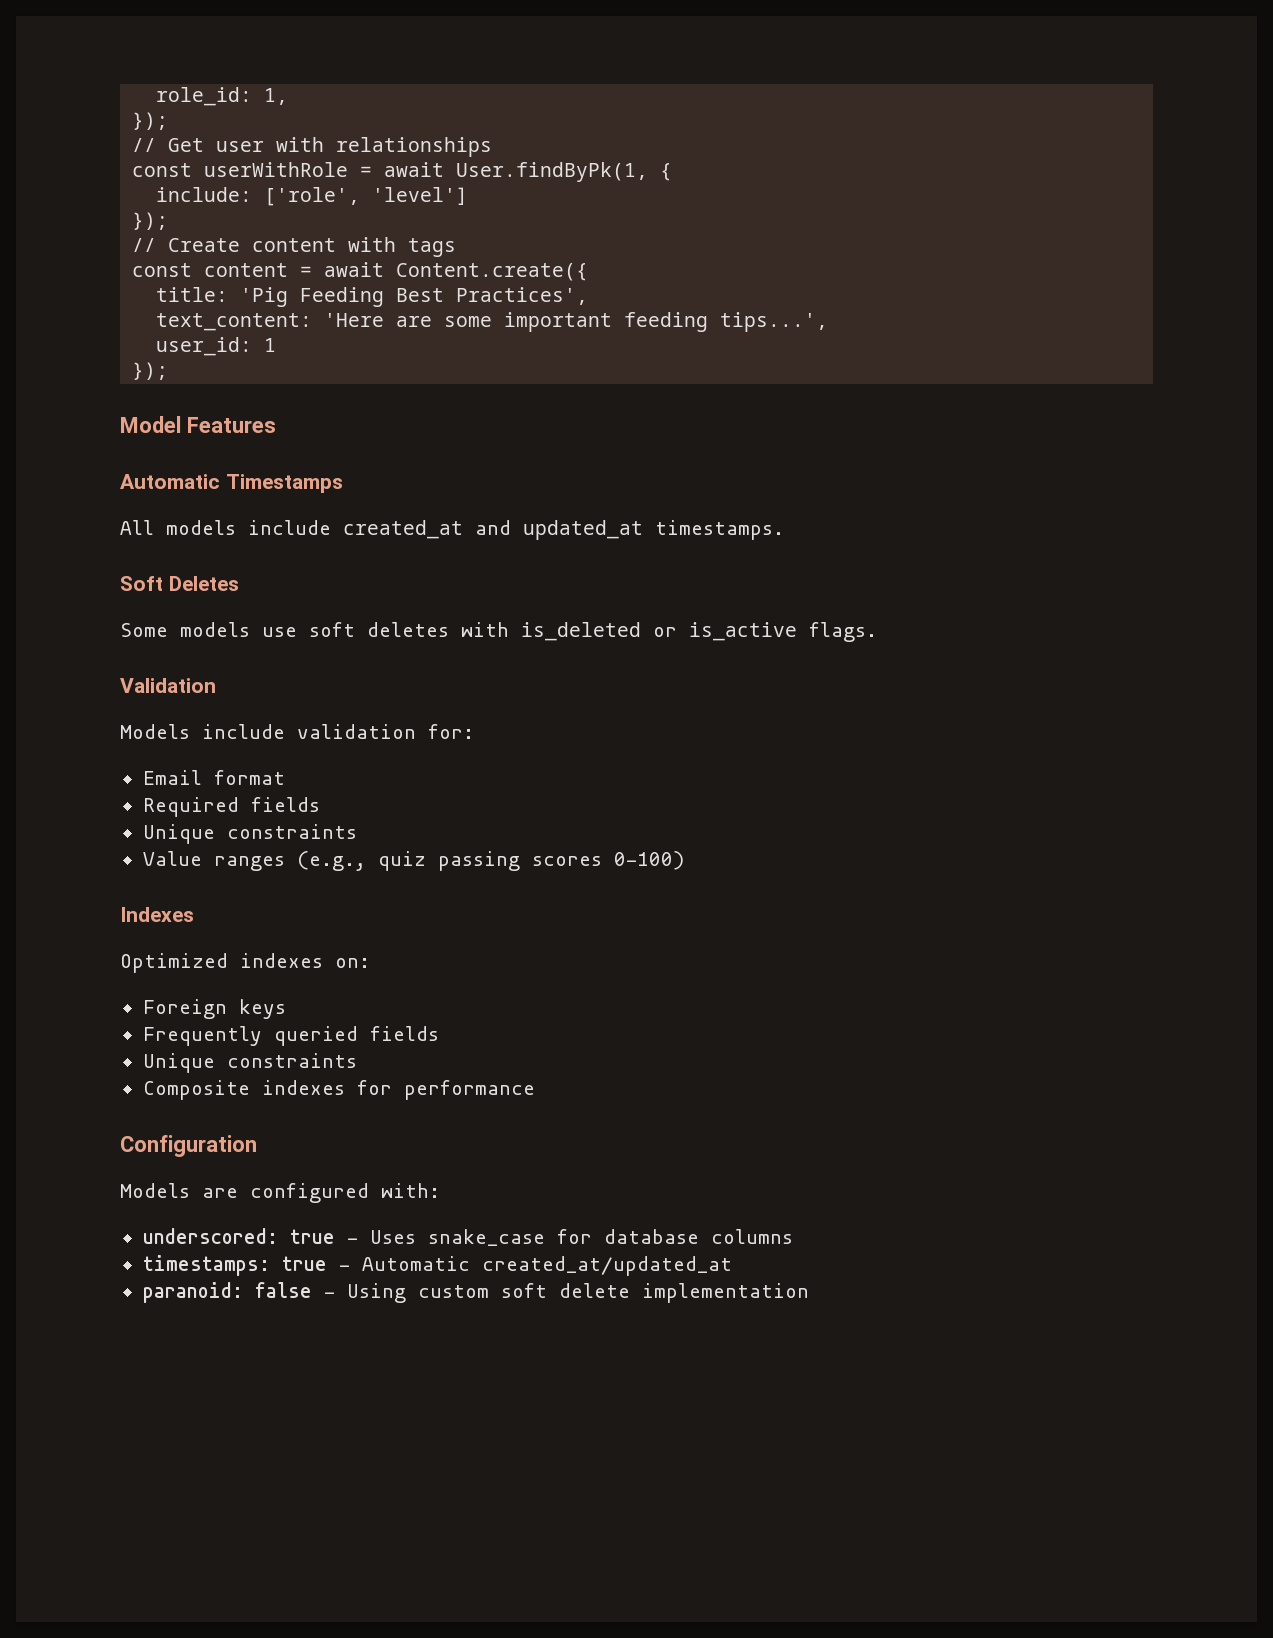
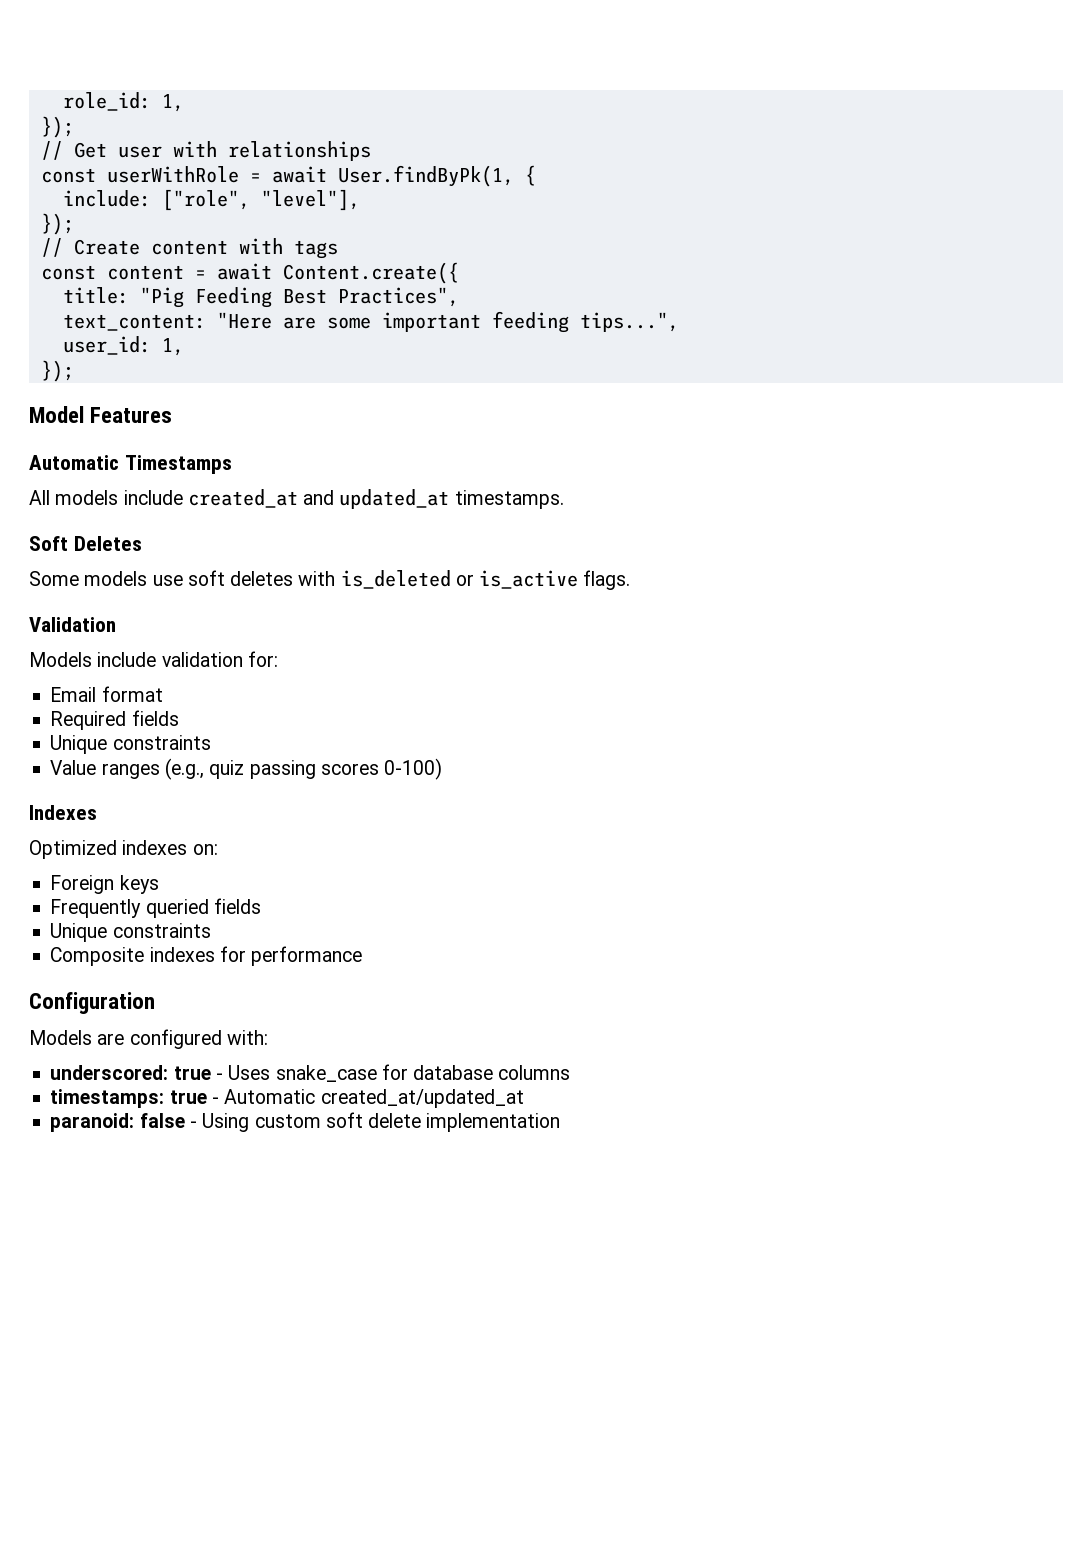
[264,187,469,206] ['role', 'level'] -> [161,189,360,211] ["role", "level"],
[240,287,289,307] 'Pig -> [139,287,184,308] "Pig
[456,287,589,305] Practices', -> [337,287,459,307] Practices",
[324,313,385,327] 'Here -> [216,312,272,329] "Here
[720,312,829,332] tips...', -> [579,312,679,332] tips...",
[264,338,277,352] 1 -> [161,338,184,356] 1,

